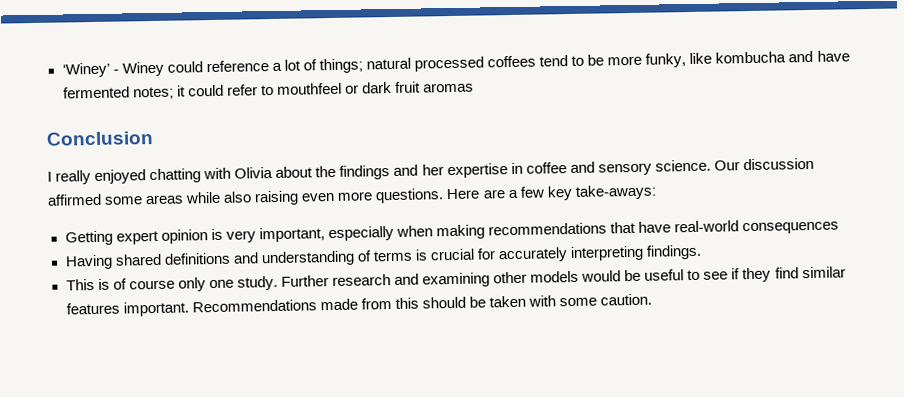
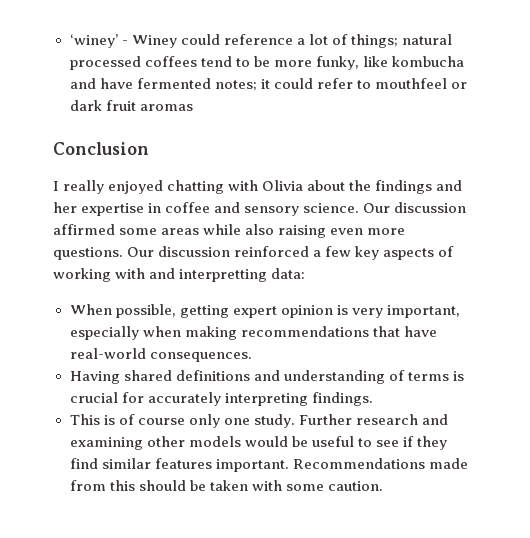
[61,62,110,78] ‘Winey’ -> [69,34,118,48] ‘winey’
[446,184,657,201] [64,230,113,246] Here are a few key take-aways: // Getting -> [127,246,455,260] [53,268,306,282] [69,304,229,318] Our discussion reinforced a few key aspects of working with and interpretting data: // When possible, getting
[742,221,840,235] consequences -> [149,352,252,362] consequences.

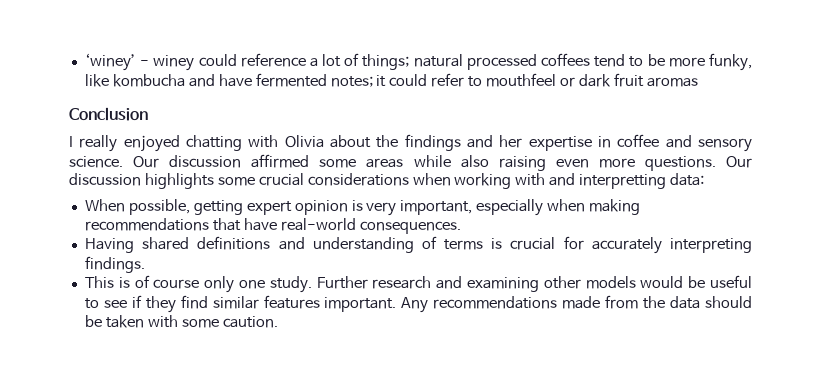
[131,35,177,48] Winey -> [153,55,195,71] winey
[234,246,455,260] reinforced a few key aspects of -> [144,173,451,189] highlights some crucial considerations when
[292,458,468,469] [69,480,135,491] Recommendations made from this -> [401,295,701,313] Any recommendations made from the data

